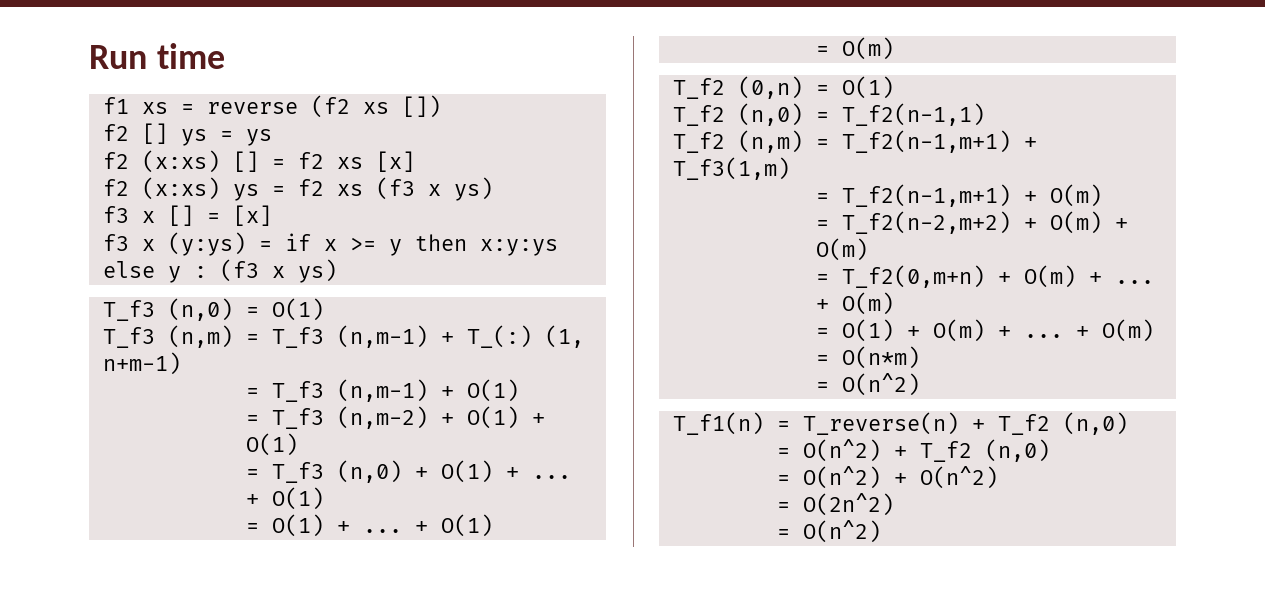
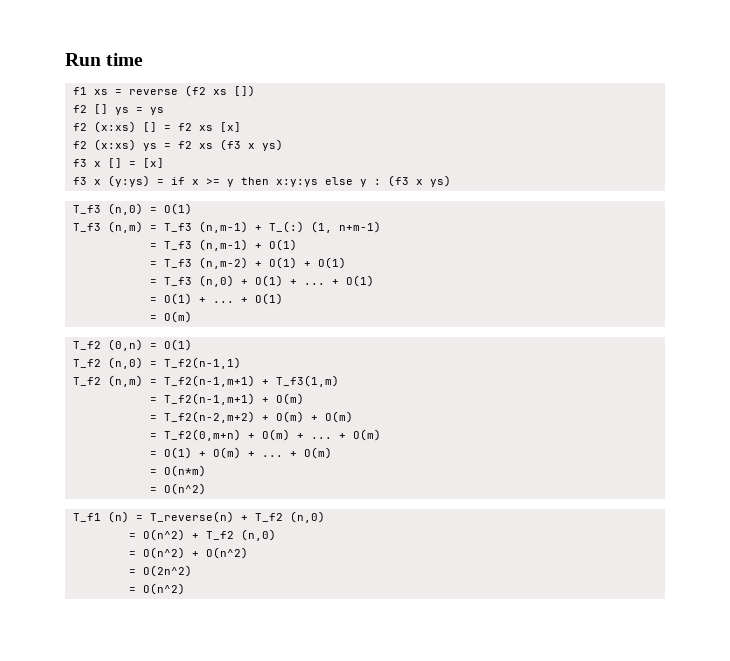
[672,412,764,435] T_f1(n) -> [72,511,129,523] T_f1 (n)

